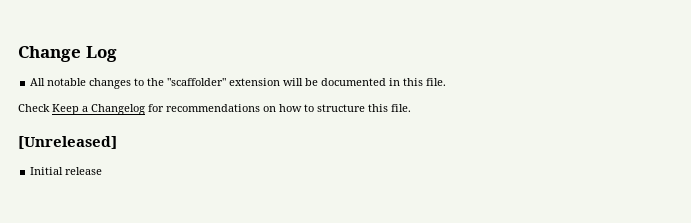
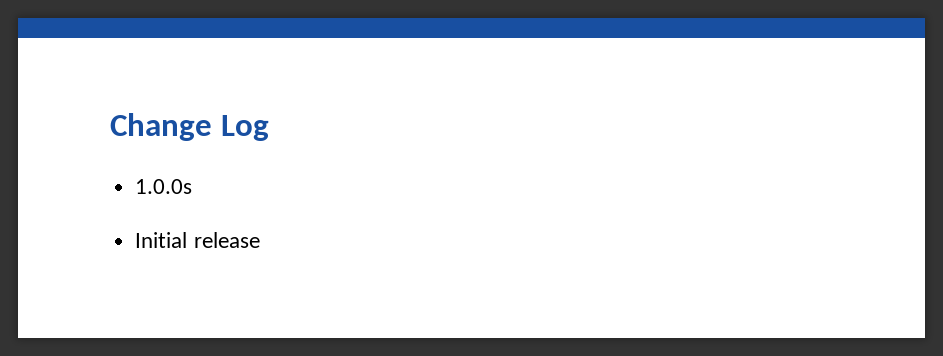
[30,78,447,89] [18,104,411,115] [18,136,117,149] All notable changes to the "scaffolder" extension will be documented in this file. // Check Keep a Changelog for recommendations on how to structure this file. // [Unreleased] -> [135,179,193,194] 1.0.0s

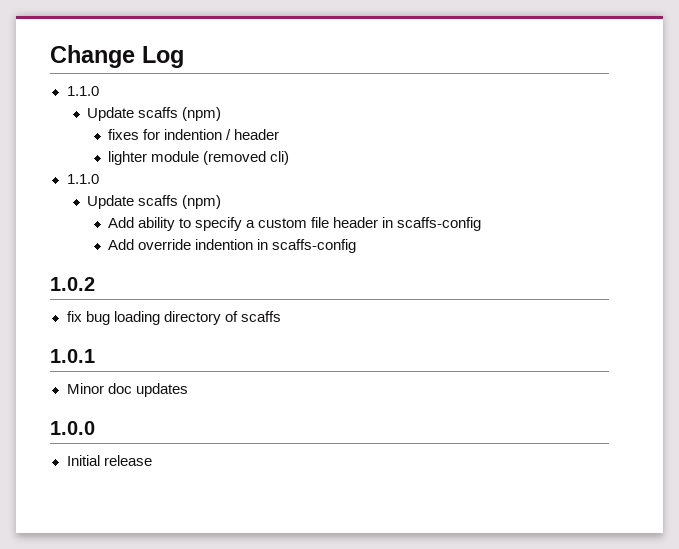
[135,179,193,194] 1.0.0s -> [66,86,99,96] [87,107,222,121] [108,129,280,140] [108,151,290,165] [66,174,99,184] [87,195,222,209] [108,217,482,231] [108,239,357,253] [50,277,95,291] [66,311,281,325] [50,349,95,363] [66,383,188,397] [50,421,95,435] 1.1.0 // Update scaffs (npm) // fixes for indention / header // lighter module (removed cli) // 1.1.0 // Update scaffs (npm) // Add ability to specify a custom file header in scaffs-config // Add override indention in scaffs-config // 1.0.2 // fix bug loading directory of scaffs // 1.0.1 // Minor doc updates // 1.0.0

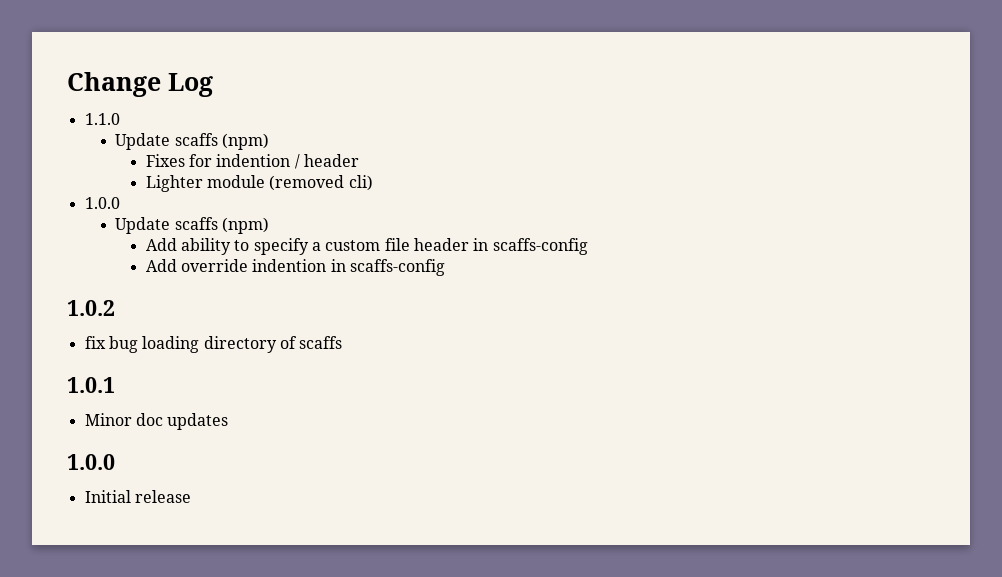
[108,129,140,140] fixes -> [145,154,185,167] Fixes
[108,151,148,165] lighter -> [145,175,203,192] Lighter
[66,174,99,184] 1.1.0 -> [84,197,120,209] 1.0.0

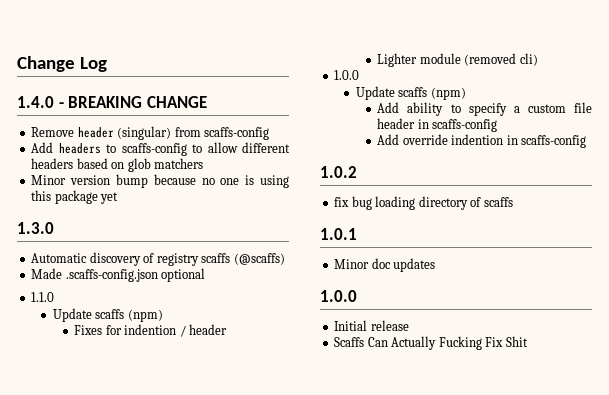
(213, 85) none -> [17,96,207,108] [31,126,270,140] [31,142,290,156] [31,158,204,172] [31,174,289,188] [31,190,119,204] [17,222,54,234] [31,252,285,266] [31,268,206,282] // 1.4.0 - BREAKING CHANGE // Remove header (singular) from scaffs-config // Add headers to scaffs-config to allow different headers based on glob matchers // Minor version bump because no one is using this package yet // 1.3.0 // Automatic discovery of registry scaffs (@scaffs) // Made .scaffs-config.json optional
(191, 496) none -> [334,336,528,350] // Scaffs Can Actually Fucking Fix Shit

